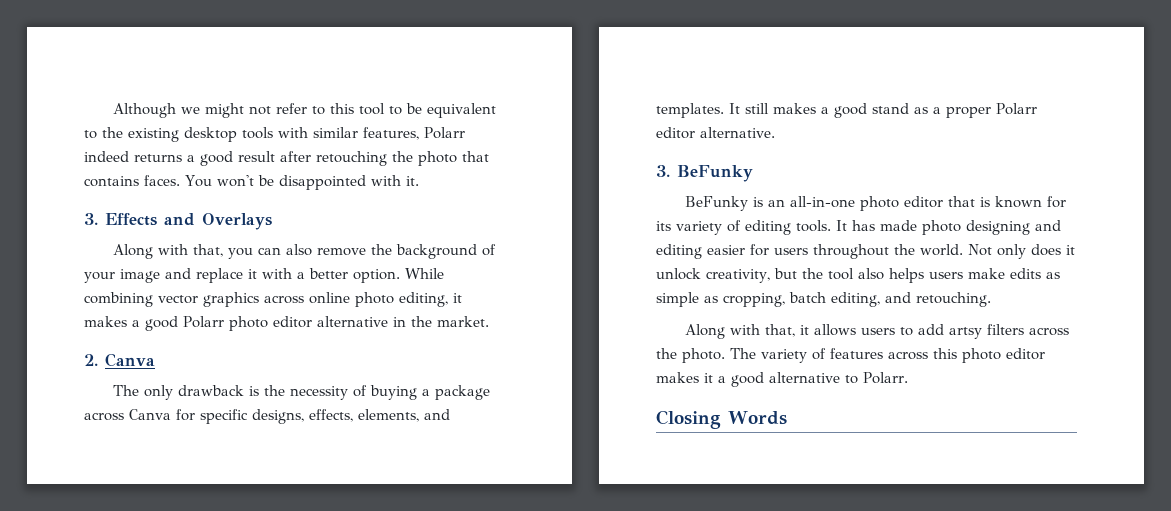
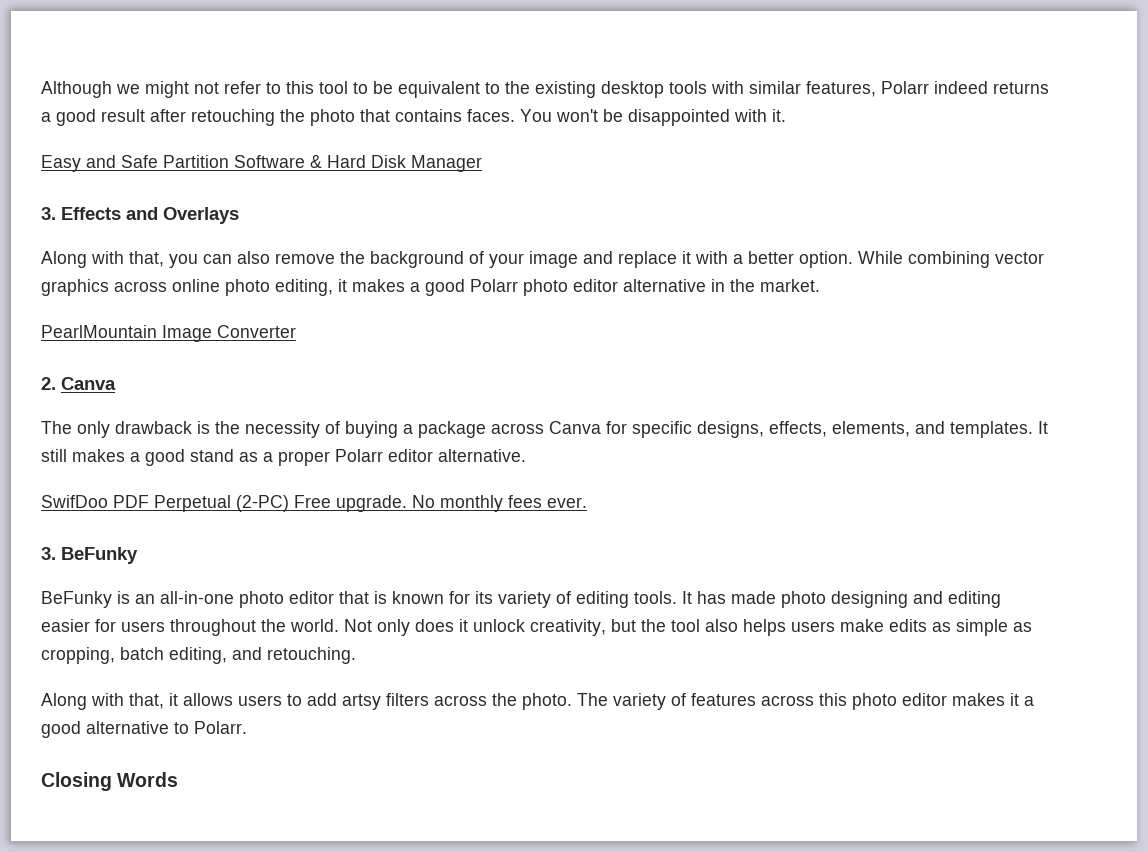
(419, 181) none -> [41,155,482,172] // Easy and Safe Partition Software & Hard Disk Manager
(489, 321) none -> [41,325,296,342] // PearlMountain Image Converter
(775, 132) none -> [41,495,587,512] // SwifDoo PDF Perpetual (2-PC) Free upgrade. No monthly fees ever.

